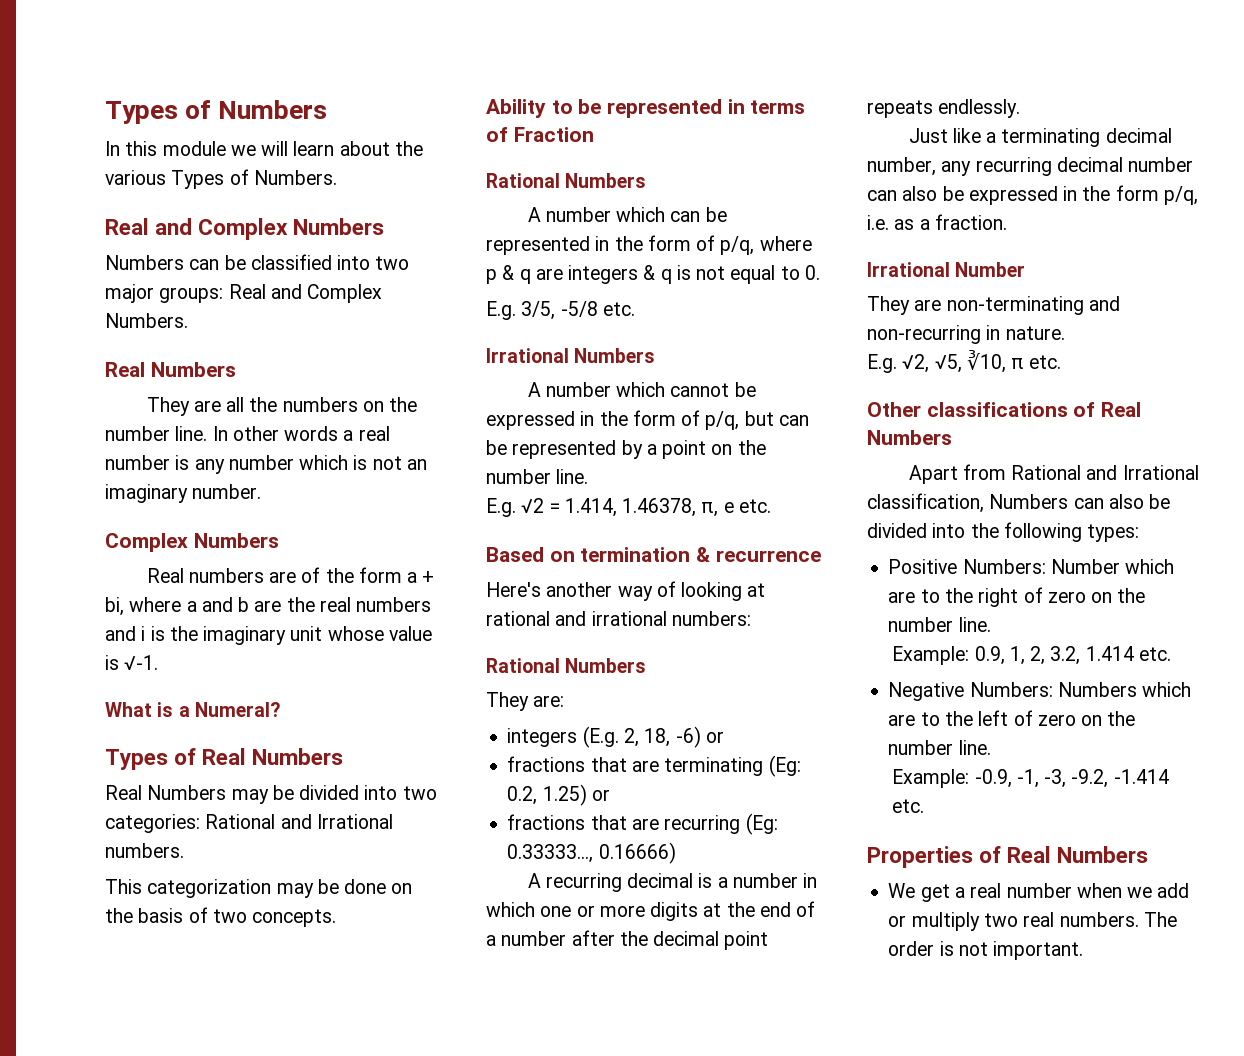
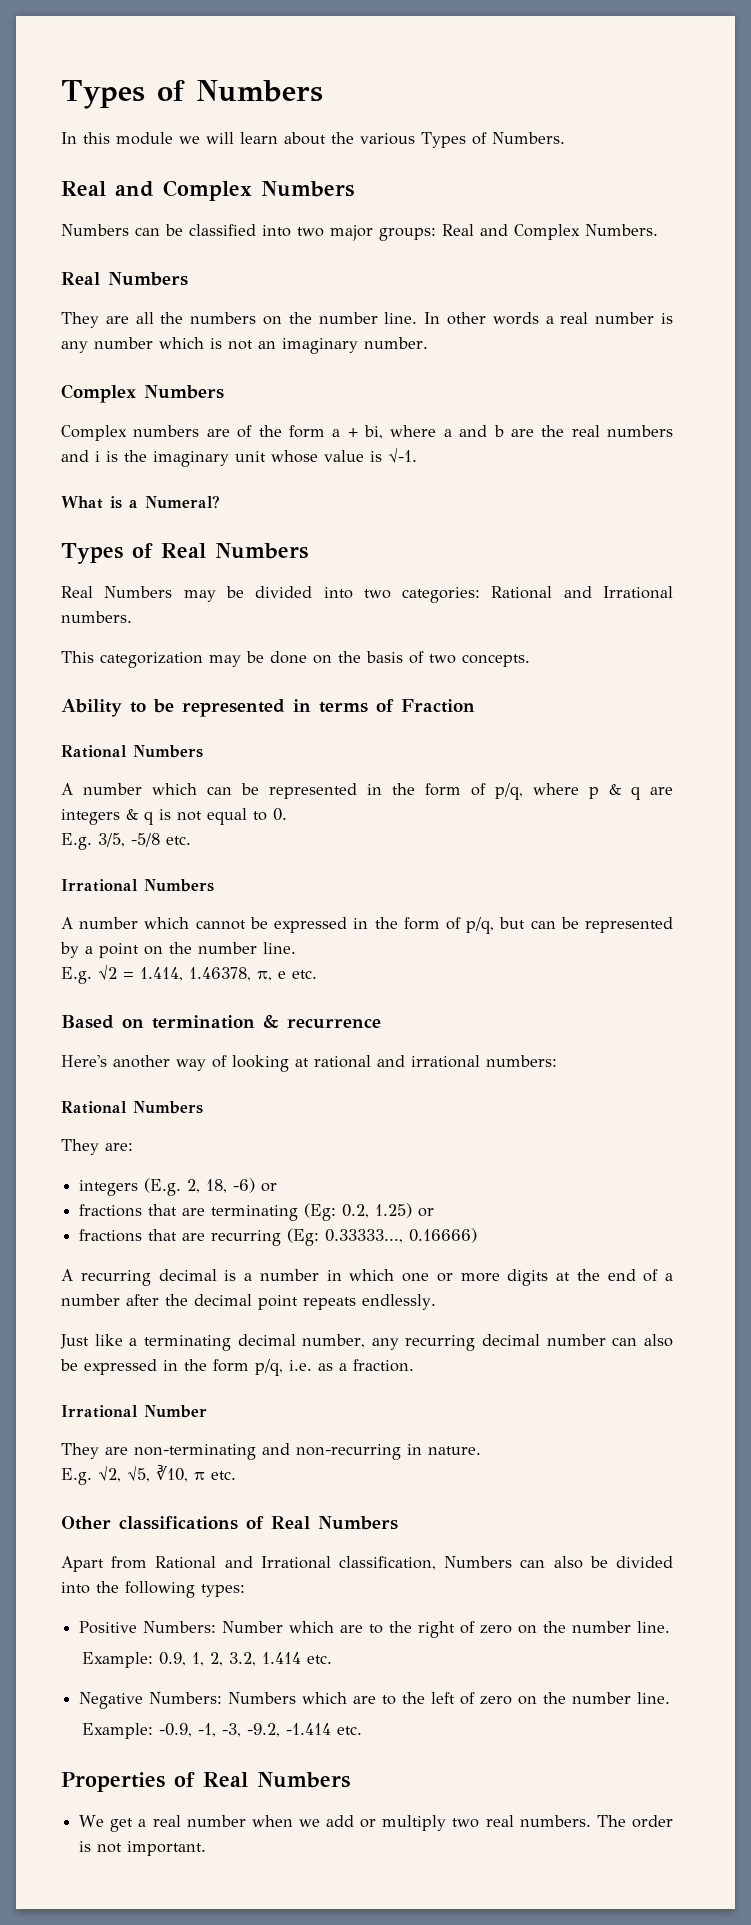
[146,568,184,583] Real -> [61,425,127,441] Complex

